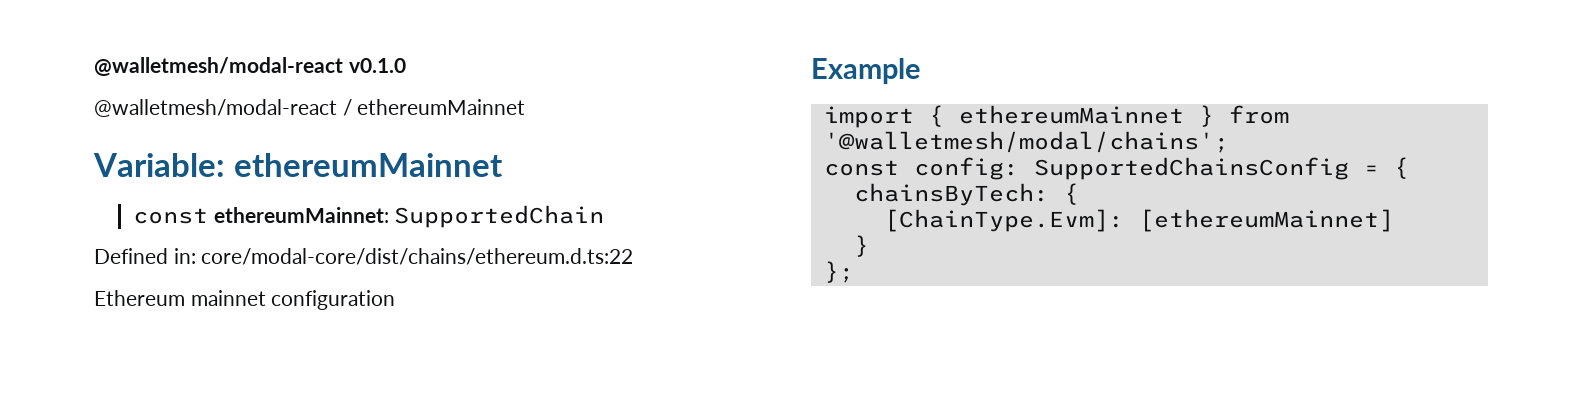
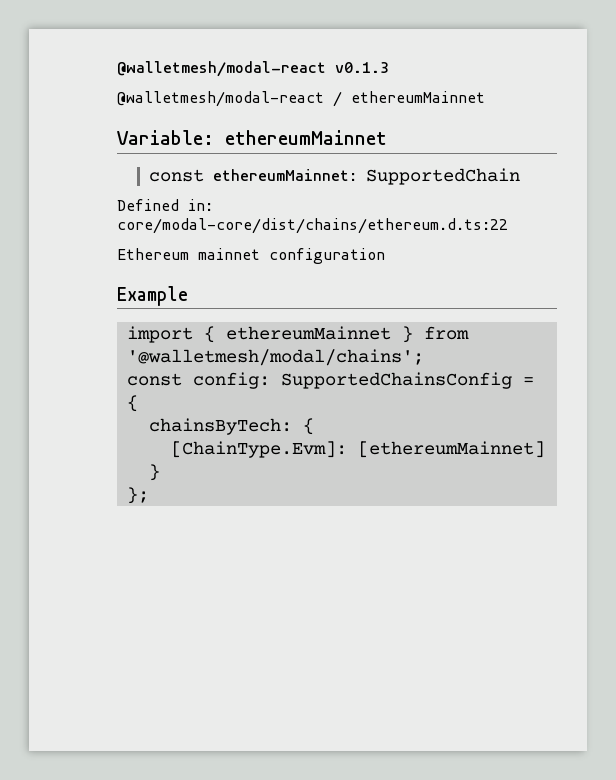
[94,57,406,76] @walletmesh/modal-react v0.1.0 -> [117,61,389,77] @walletmesh/modal-react v0.1.3

